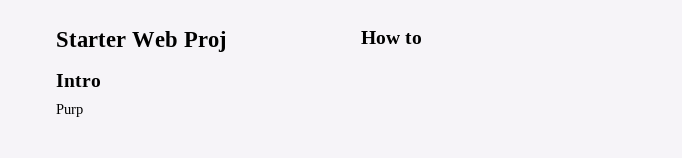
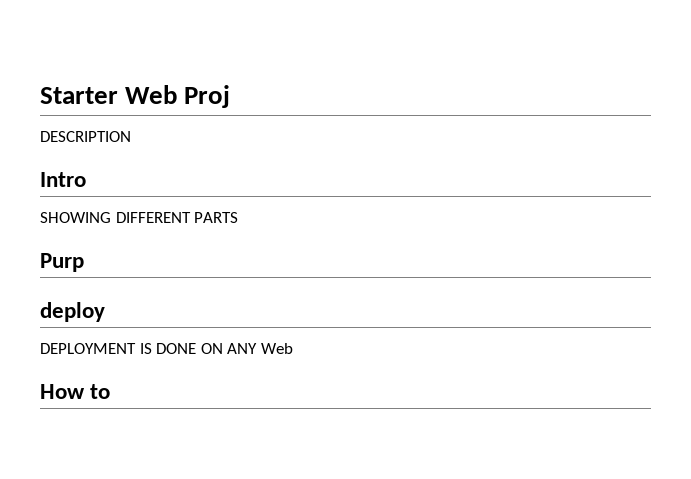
(228, 41) none -> [40,131,131,142] // DESCRIPTION
[56,104,83,117] Purp -> [40,212,239,223] [40,253,84,272] [40,302,105,322] [40,343,293,354] SHOWING DIFFERENT PARTS // Purp // deploy // DEPLOYMENT IS DONE ON ANY Web

